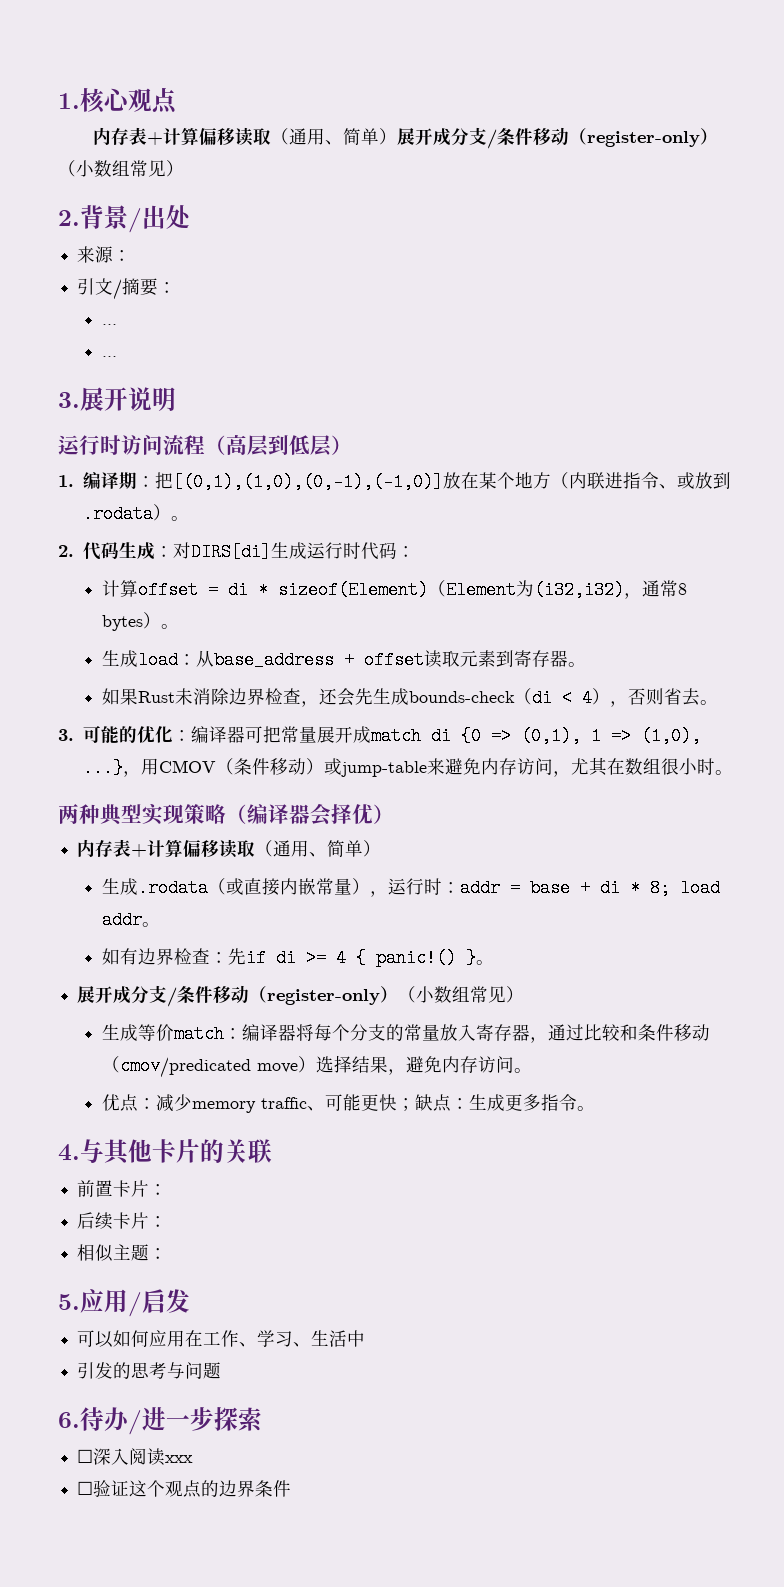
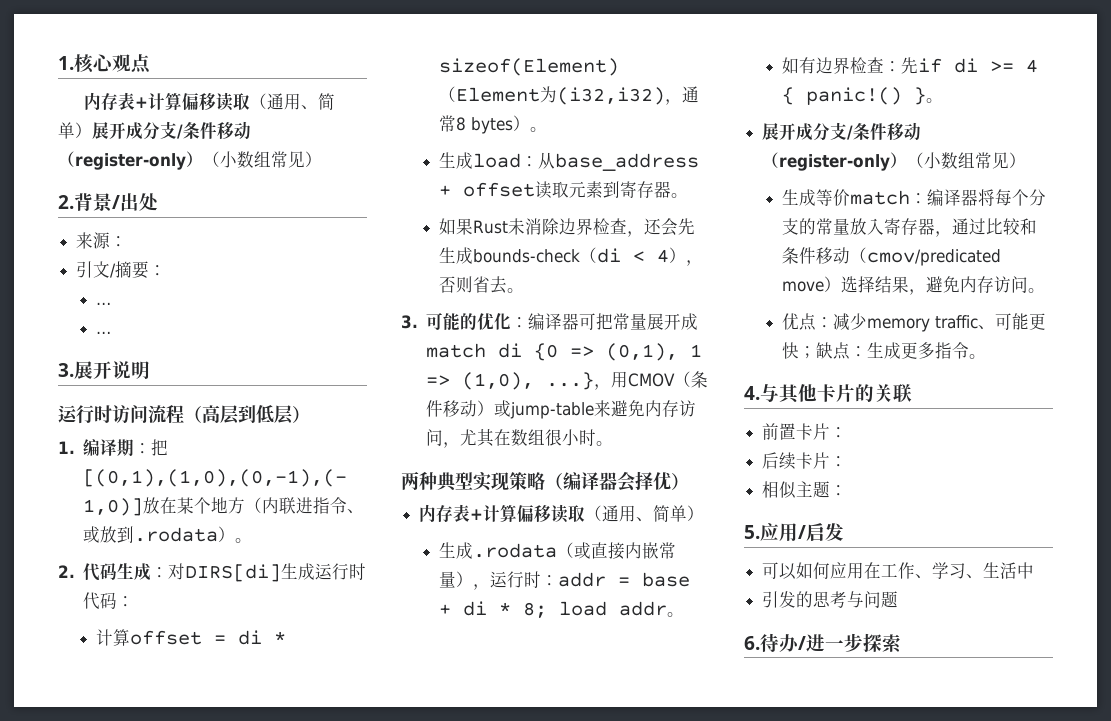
[77,1448,194,1466] [77,1480,292,1498] // ☐深入阅读xxx // ☐验证这个观点的边界条件 -> (901, 643) none

